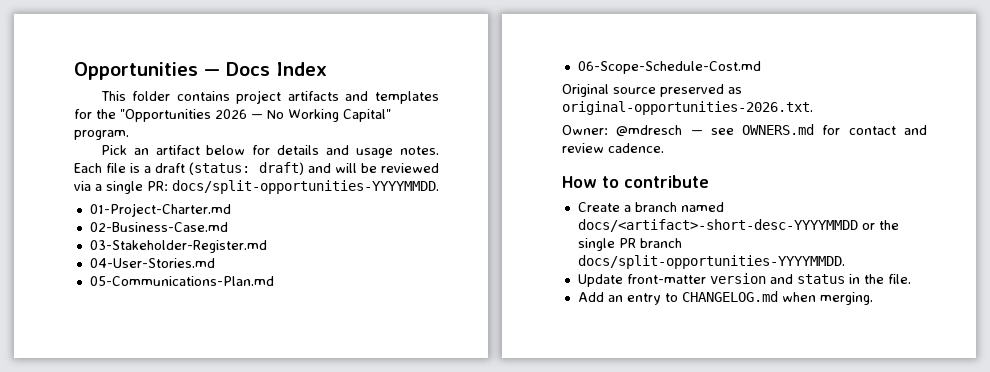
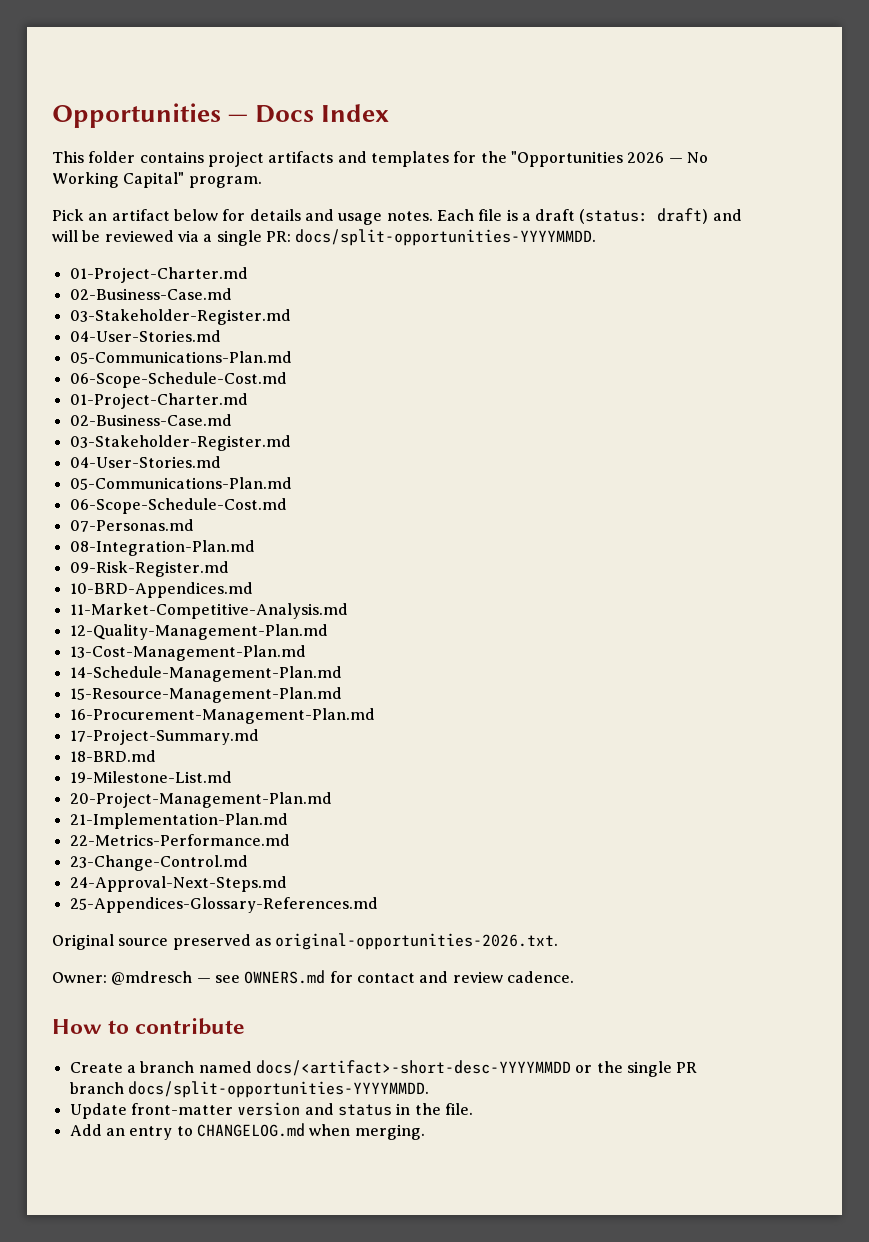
(761, 67) none -> [69,393,248,409] [69,414,232,426] [69,435,291,451] [69,456,221,468] [69,477,292,490] [69,498,287,514] [69,519,194,532] [69,540,255,556] [69,561,229,577] [69,582,253,598] [69,603,348,619] [69,624,328,640] [69,645,306,661] [69,666,342,682] [69,687,342,703] [69,708,375,724] [69,729,259,745] [69,750,156,762] [69,771,232,783] [69,792,332,808] [69,813,288,829] [69,834,290,846] [69,855,248,871] [69,876,287,892] [69,897,378,913] // 01-Project-Charter.md // 02-Business-Case.md // 03-Stakeholder-Register.md // 04-User-Stories.md // 05-Communications-Plan.md // 06-Scope-Schedule-Cost.md // 07-Personas.md // 08-Integration-Plan.md // 09-Risk-Register.md // 10-BRD-Appendices.md // 11-Market-Competitive-Analysis.md // 12-Quality-Management-Plan.md // 13-Cost-Management-Plan.md // 14-Schedule-Management-Plan.md // 15-Resource-Management-Plan.md // 16-Procurement-Management-Plan.md // 17-Project-Summary.md // 18-BRD.md // 19-Milestone-List.md // 20-Project-Management-Plan.md // 21-Implementation-Plan.md // 22-Metrics-Performance.md // 23-Change-Control.md // 24-Approval-Next-Steps.md // 25-Appendices-Glossary-References.md

